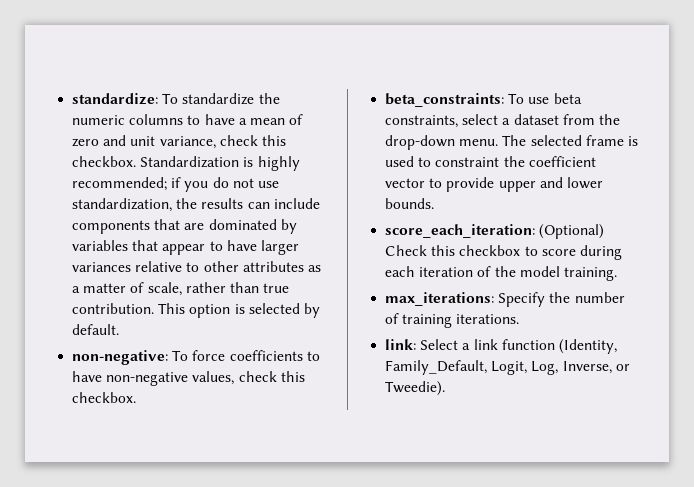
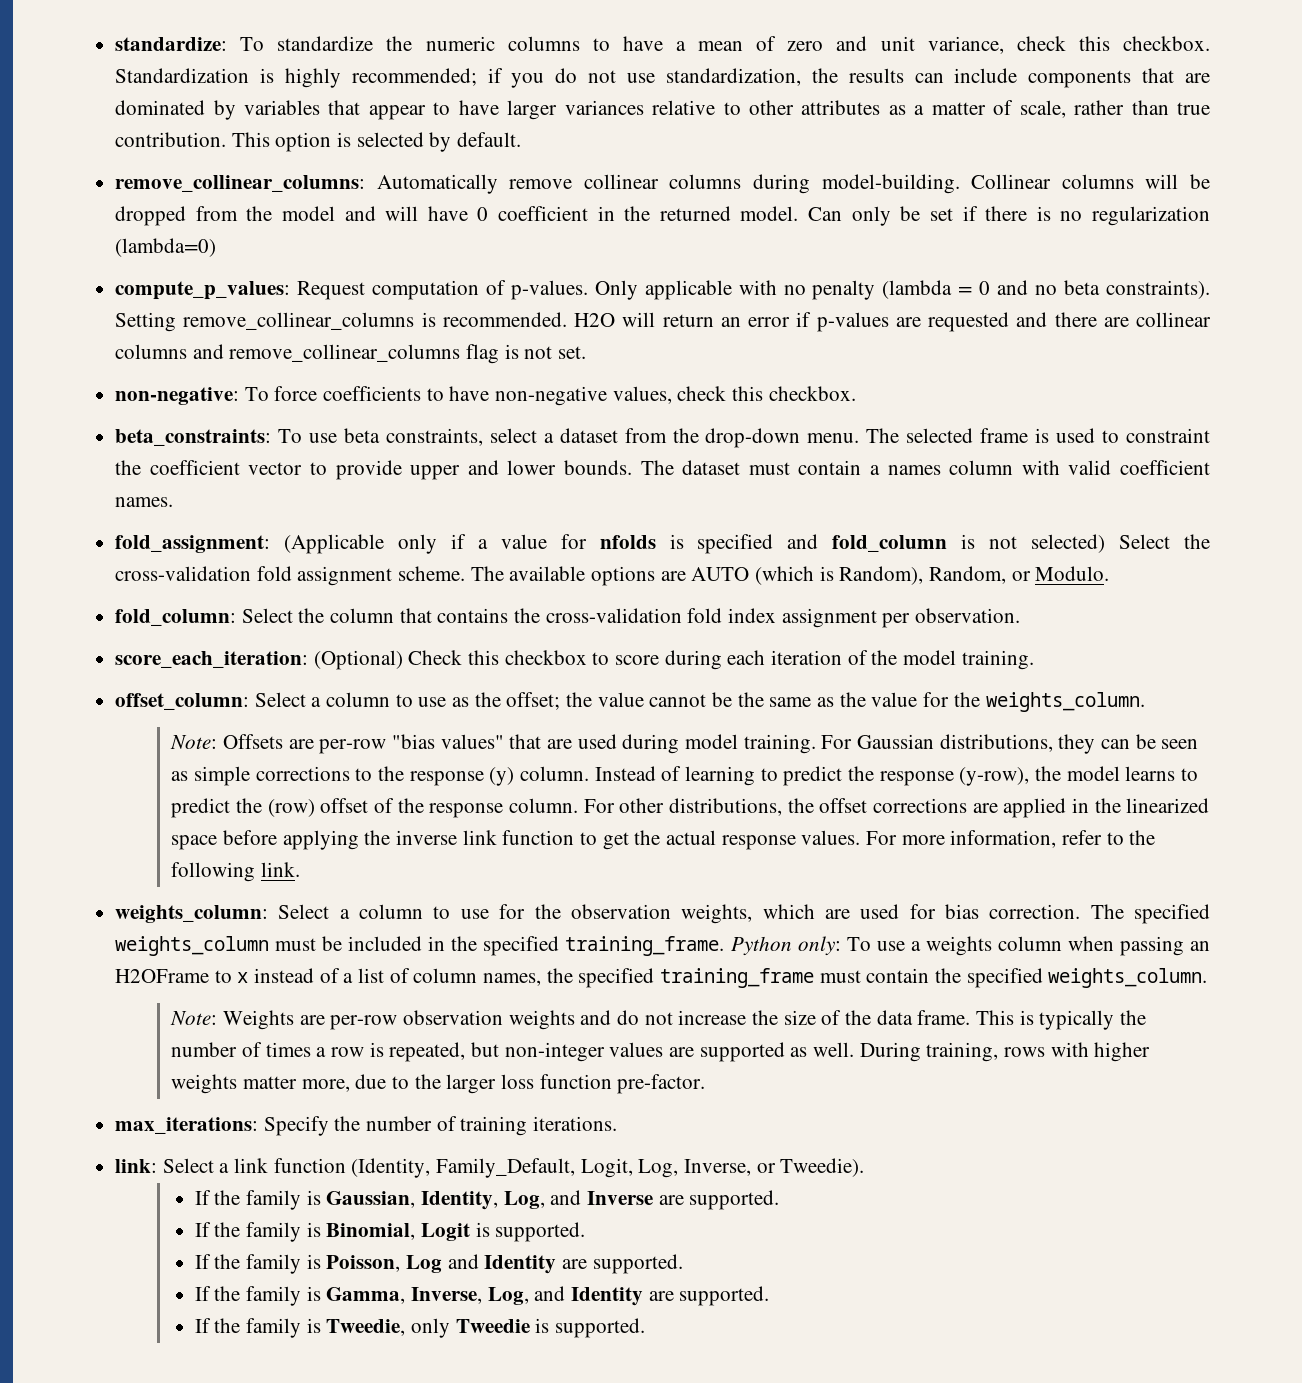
(120, 329) none -> [115,174,1210,194] [115,206,1211,226] [115,238,217,257] [115,280,1210,300] [115,312,1211,332] [115,344,587,364] // remove_collinear_columns: Automatically remove collinear columns during model-building. Collinear columns will be dropped from the model and will have 0 coefficient in the returned model. Can only be set if there is no regularization (lambda=0) // compute_p_values: Request computation of p-values. Only applicable with no penalty (lambda = 0 and no beta constraints). Setting remove_collinear_columns is recommended. H2O will return an error if p-values are requested and there are collinear columns and remove_collinear_columns flag is not set.
(435, 203) none -> [640,460,1211,475] [115,497,174,507] [115,534,1210,554] [115,566,1110,586] [115,608,1021,628] The dataset must contain a names column with valid coefficient names. // fold_assignment: (Applicable only if a value for nfolds is specified and fold_column is not selected) Select the cross-validation fold assignment scheme. The available options are AUTO (which is Random), Random, or Modulo. // fold_column: Select the column that contains the cross-validation fold index assignment per observation.
(617, 274) none -> [115,692,1145,712] [170,734,1199,754] [171,766,1199,786] [171,798,1210,818] [171,830,1156,850] [171,862,301,882] [115,904,1211,924] [115,936,1210,956] [115,968,1208,988] [170,1010,1147,1030] [171,1042,1151,1062] [171,1074,706,1094] // offset_column: Select a column to use as the offset; the value cannot be the same as the value for the weights_column. // Note: Offsets are per-row "bias values" that are used during model training. For Gaussian distributions, they can be seen as simple corrections to the response (y) column. Instead of learning to predict the response (y-row), the model learns to predict the (row) offset of the response column. For other distributions, the offset corrections are applied in the linearized space before applying the inverse link function to get the actual response values. For more information, refer to the following link. // weights_column: Select a column to use for the observation weights, which are used for bias correction. The specified weights_column must be included in the specified training_frame. Python only: To use a weights column when passing an H2OFrame to x instead of a list of column names, the specified training_frame must contain the specified weights_column. // Note: Weights are per-row observation weights and do not increase the size of the data frame. This is typically the number of times a row is repeated, but non-integer values are supported as well. During training, rows with higher weights matter more, due to the larger loss function pre-factor.
(446, 388) none -> [194,1190,780,1210] [194,1222,586,1242] [194,1254,683,1274] [194,1286,770,1306] [194,1318,645,1338] // If the family is Gaussian, Identity, Log, and Inverse are supported. // If the family is Binomial, Logit is supported. // If the family is Poisson, Log and Identity are supported. // If the family is Gamma, Inverse, Log, and Identity are supported. // If the family is Tweedie, only Tweedie is supported.

